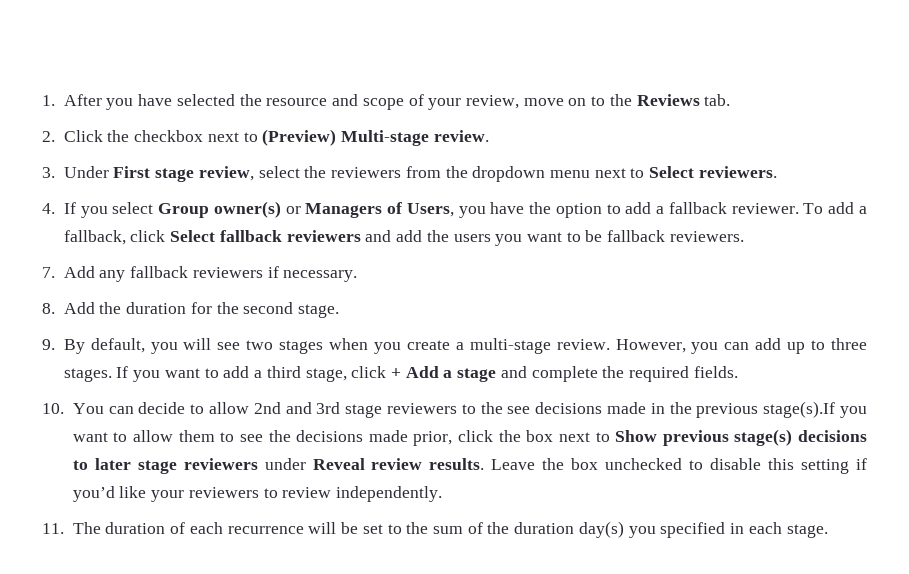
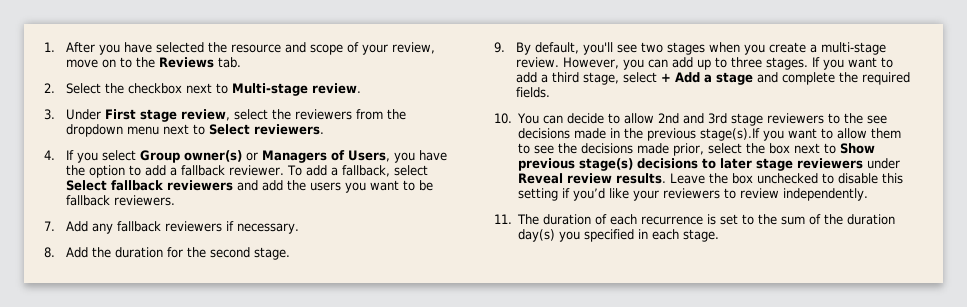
[63,130,103,142] Click -> [65,83,101,94] Select
[262,129,337,146] (Preview) -> (228, 88) none
[130,230,166,242] click -> [393,165,428,176] select
[150,338,212,354] you will -> [582,42,613,55] you'll
[351,366,387,378] click -> [622,72,657,83] select
[458,430,493,442] click -> [708,143,743,154] select
[308,522,359,534] will be -> [707,214,717,225] is

